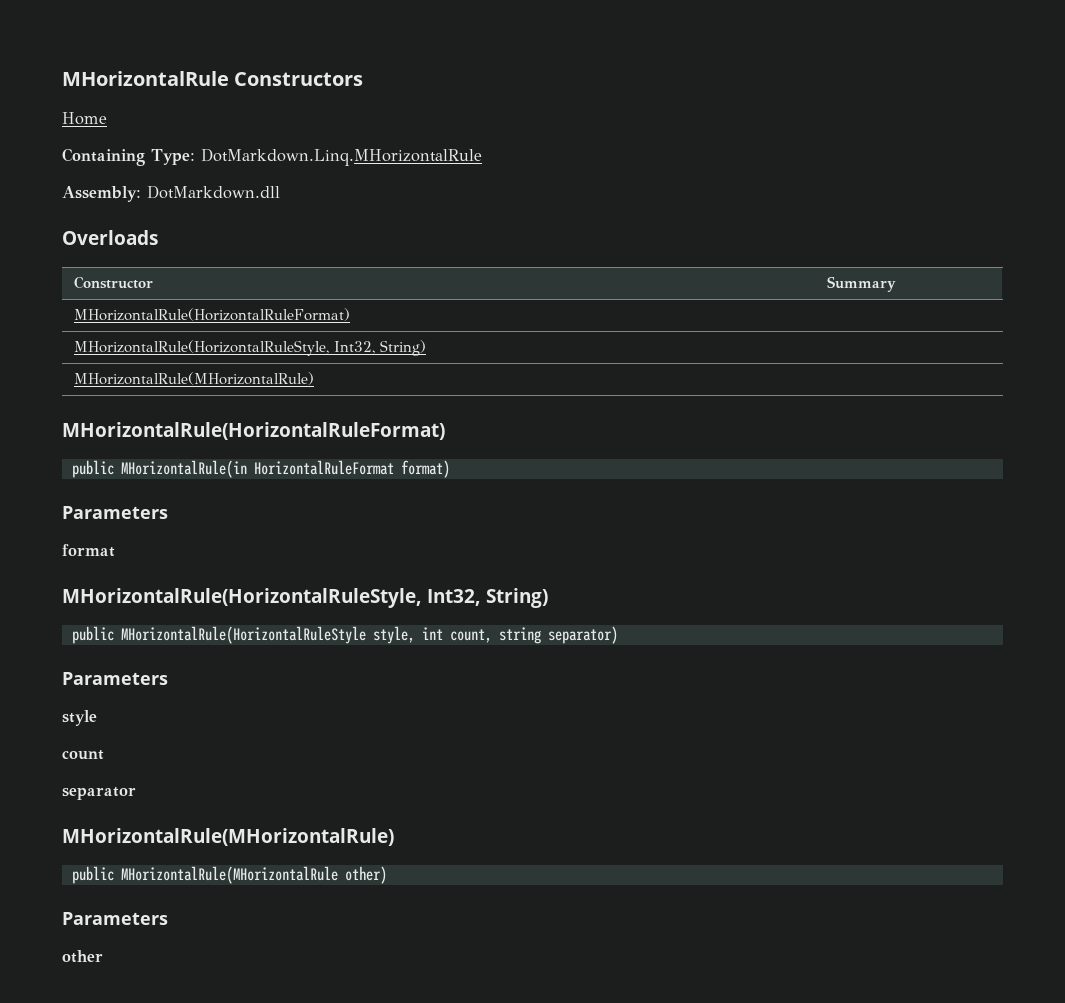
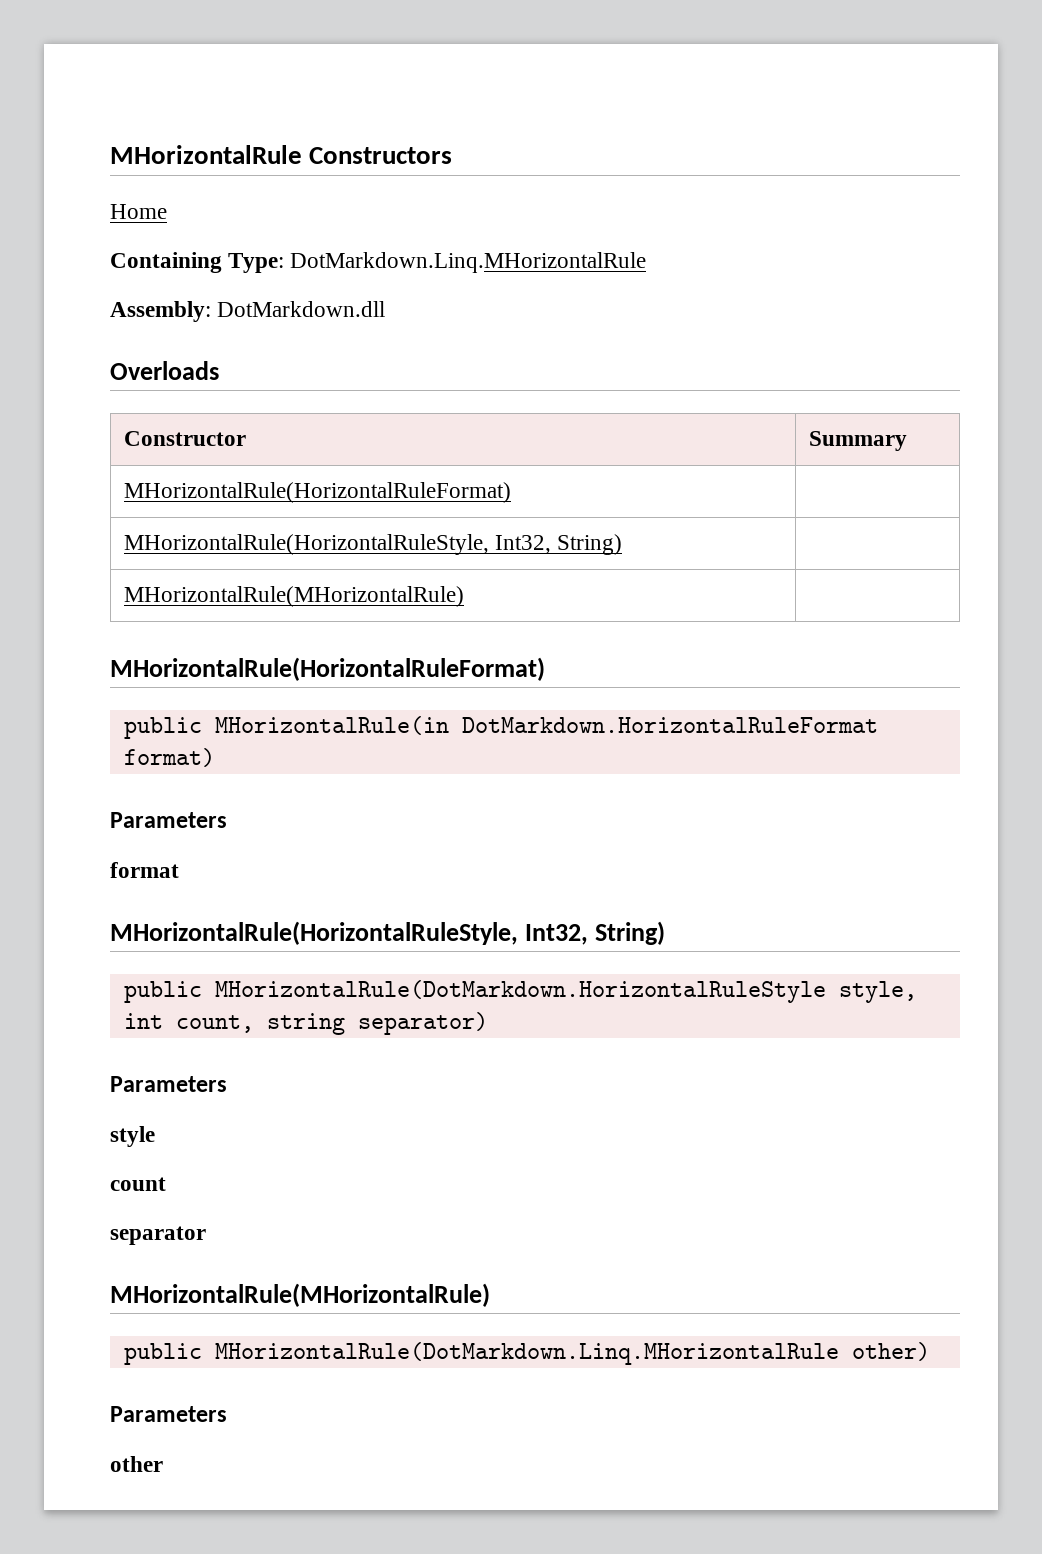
[253,460,394,475] HorizontalRuleFormat -> [461,717,878,733] DotMarkdown.HorizontalRuleFormat
[120,626,366,644] MHorizontalRule(HorizontalRuleStyle -> [214,980,826,1003] MHorizontalRule(DotMarkdown.HorizontalRuleStyle
[120,866,338,884] MHorizontalRule(MHorizontalRule -> [214,1342,839,1365] MHorizontalRule(DotMarkdown.Linq.MHorizontalRule

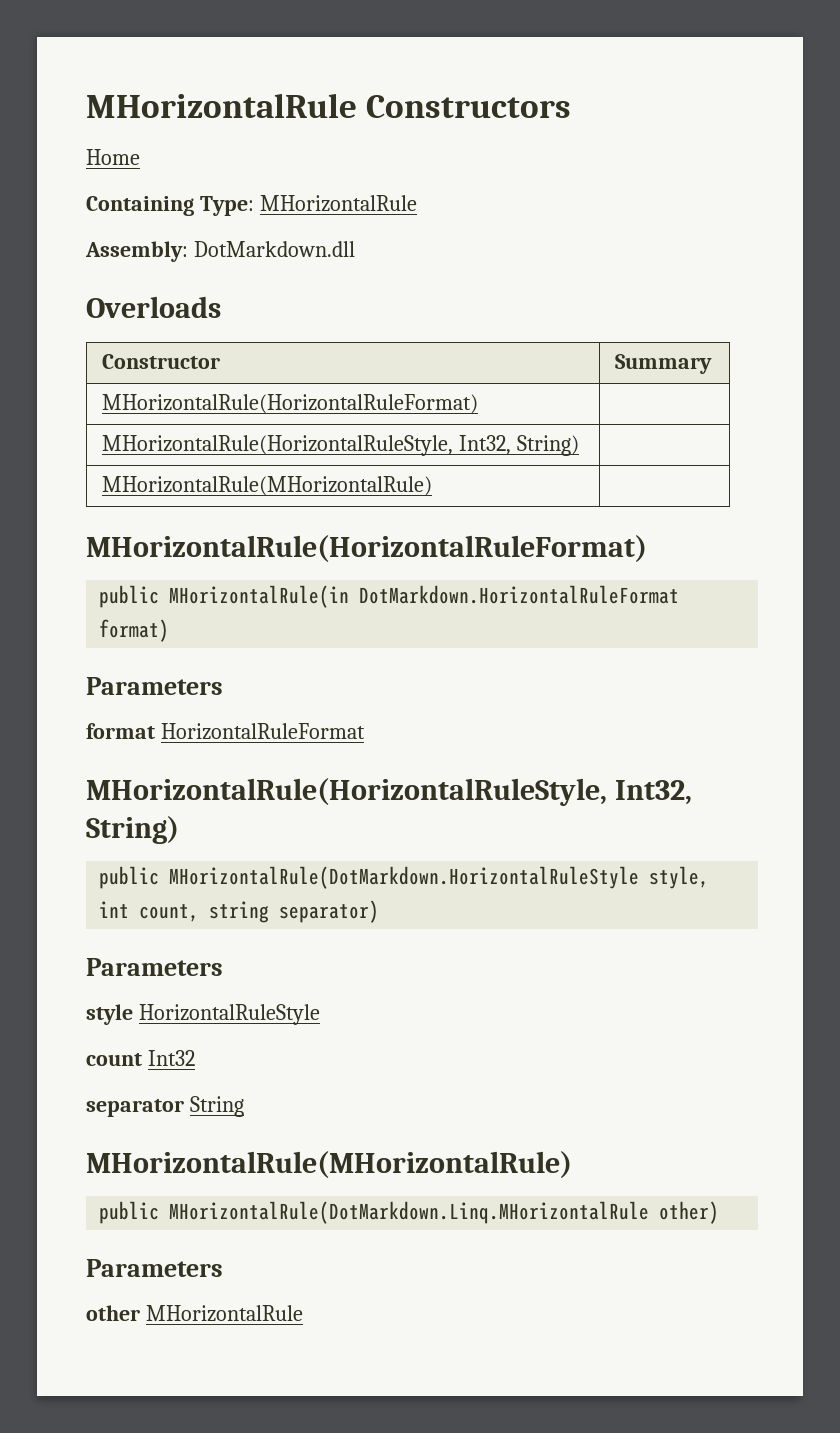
[290,252,647,273] DotMarkdown.Linq.MHorizontalRule -> [259,195,417,212] MHorizontalRule
(179, 870) none -> [160,723,365,740] HorizontalRuleFormat
(155, 1136) none -> [138,1004,320,1025] HorizontalRuleStyle
(166, 1184) none -> [147,1050,195,1066] Int32
(206, 1235) none -> [189,1096,244,1117] String
(163, 1464) none -> [145,1305,303,1322] MHorizontalRule

